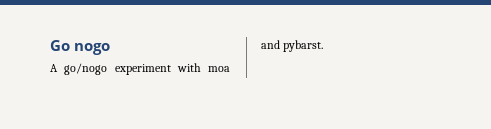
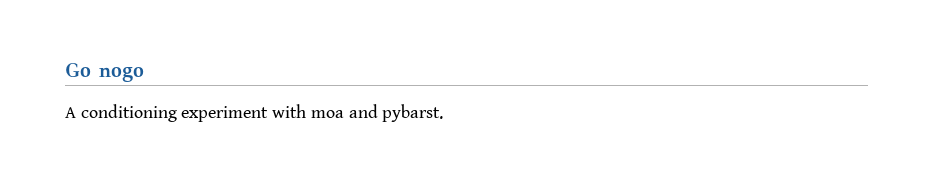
[64,63,108,75] go/nogo -> [80,104,177,122] conditioning

